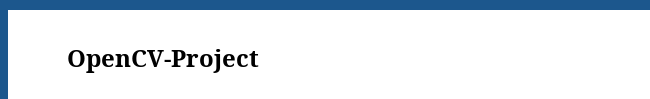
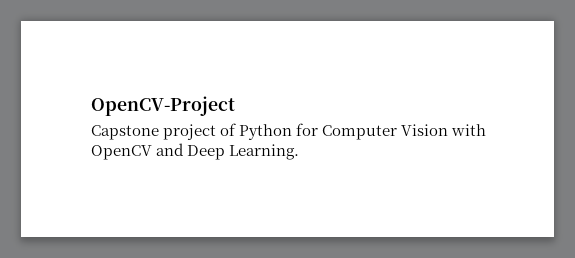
(259, 61) none -> [91,123,487,140] [91,143,300,160] // Capstone project of Python for Computer Vision with OpenCV and Deep Learning.

